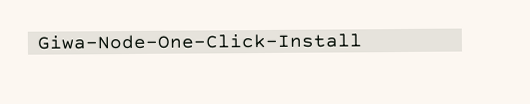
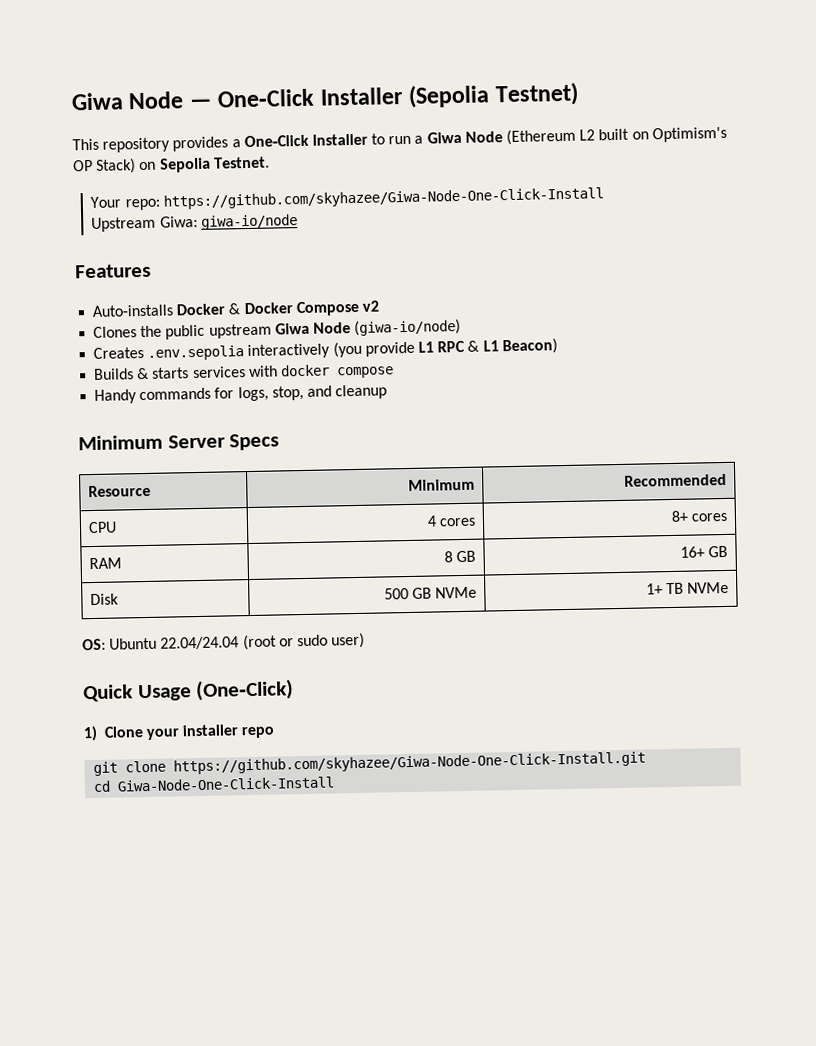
(36, 41) none -> [71,82,579,111] [72,126,727,153] [73,156,270,174] [90,187,604,211] [91,214,298,232] [75,263,151,279] [92,300,379,317] [93,318,462,340] [93,338,558,361] [94,364,394,380] [94,384,388,404] [78,433,280,451] [87,484,151,498] [408,478,476,491] [624,473,728,487] [87,521,117,534] [427,515,477,527] [671,510,729,522] [88,557,122,570] [444,550,477,563] [680,545,729,558] [89,593,119,606] [383,586,478,600] [645,581,730,595] [82,632,366,651] [83,679,295,703] [83,724,276,742] [93,751,647,777] [93,780,112,793] Giwa Node — One‑Click Installer (Sepolia Testnet) // This repository provides a One‑Click Installer to run a Giwa Node (Ethereum L2 built on Optimism's OP Stack) on Sepolia Testnet. // Your repo: https://github.com/skyhazee/Giwa-Node-One-Click-Install // Upstream Giwa: giwa-io/node // Features // Auto‑installs Docker & Docker Compose v2 // Clones the public upstream Giwa Node (giwa-io/node) // Creates .env.sepolia interactively (you provide L1 RPC & L1 Beacon) // Builds & starts services with docker compose // Handy commands for logs, stop, and cleanup // Minimum Server Specs // Resource | Minimum | Recommended // CPU | 4 cores | 8+ cores // RAM | 8 GB | 16+ GB // Disk | 500 GB NVMe | 1+ TB NVMe // OS: Ubuntu 22.04/24.04 (root or sudo user) // Quick Usage (One‑Click) // 1) Clone your installer repo // git clone https://github.com/skyhazee/Giwa-Node-One-Click-Install.git // cd

